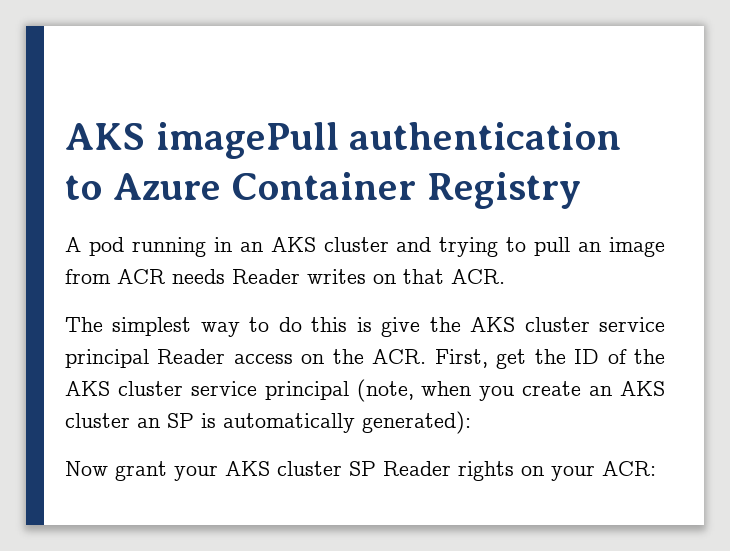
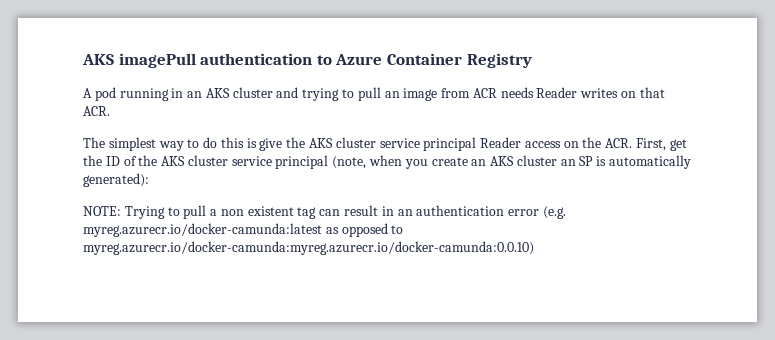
[65,461,656,481] Now grant your AKS cluster SP Reader rights on your ACR: -> [83,205,566,219] [83,223,404,237] [83,241,534,255] NOTE: Trying to pull a non existent tag can result in an authentication error (e.g. myreg.azurecr.io/docker-camunda:latest as opposed to myreg.azurecr.io/docker-camunda:myreg.azurecr.io/docker-camunda:0.0.10)

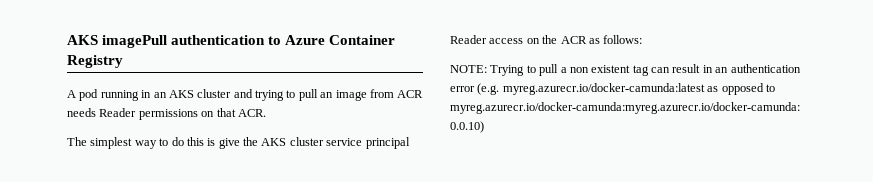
[580,88,619,98] writes -> [138,109,198,120] permissions
[605,138,687,151] [83,155,692,169] [83,173,149,187] ACR. First, get the ID of the AKS cluster service principal (note, when you create an AKS cluster an SP is automatically generated): -> [560,35,643,44] ACR as follows:

